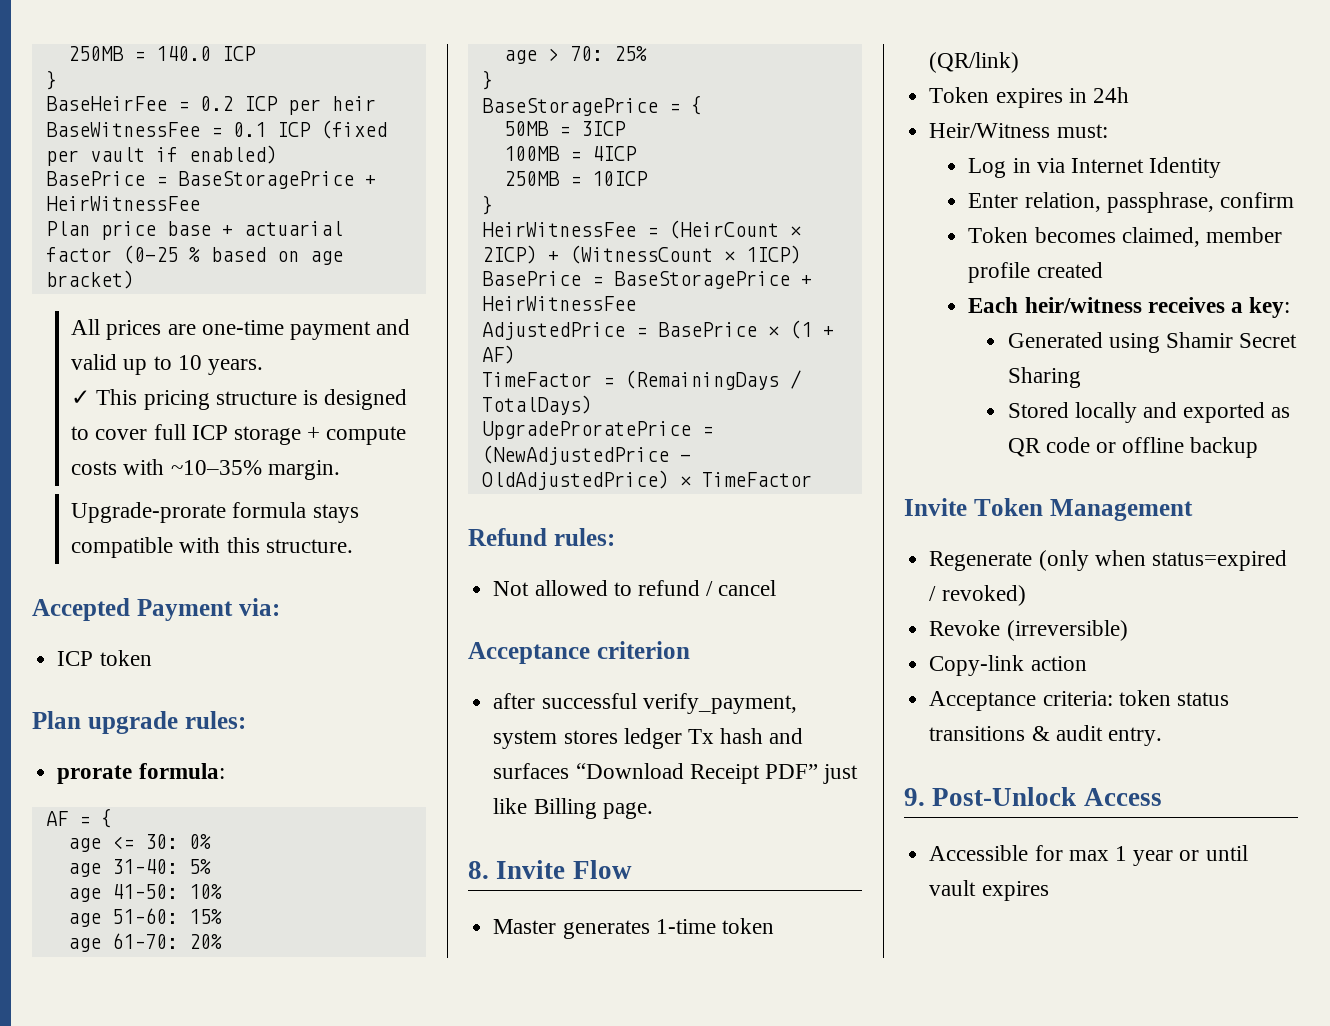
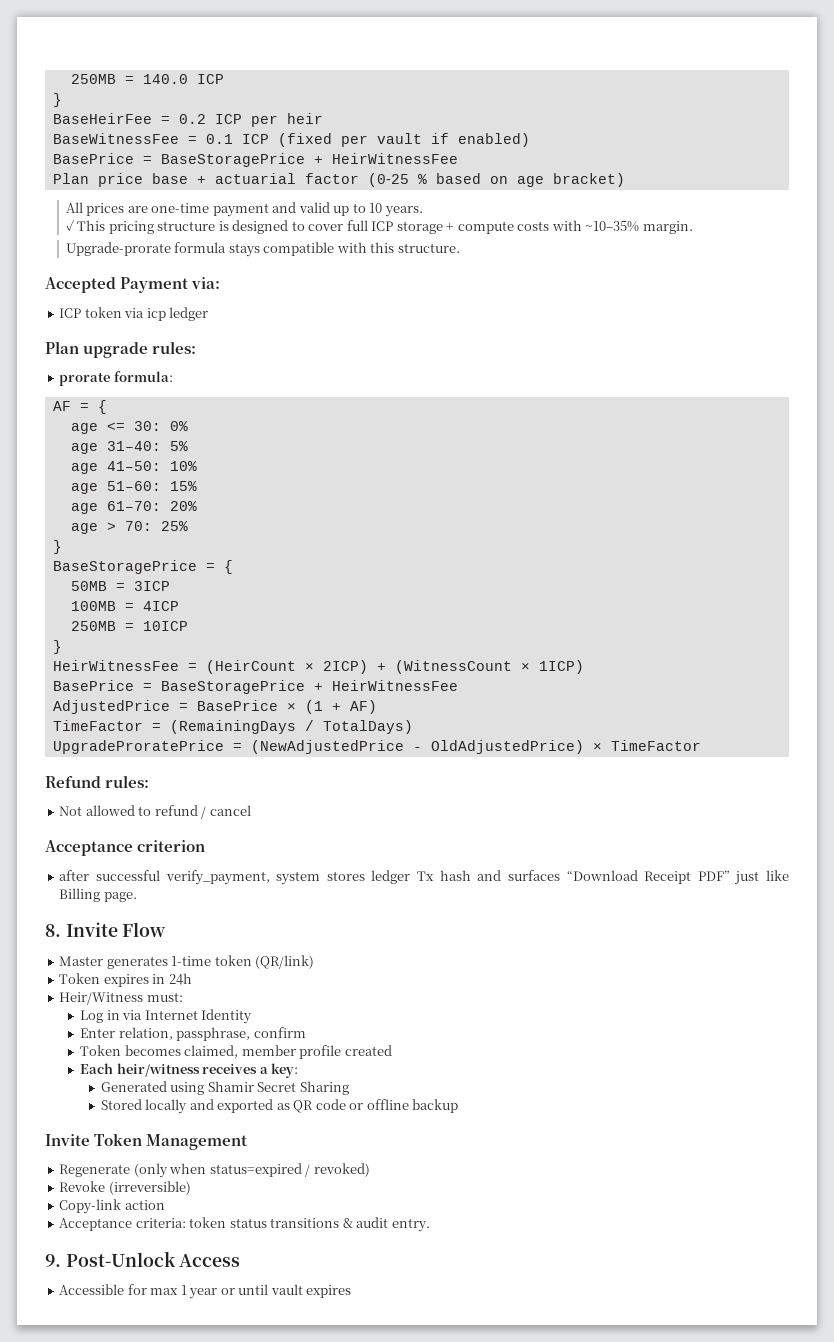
(152, 658) none -> [124,307,209,321] via icp ledger

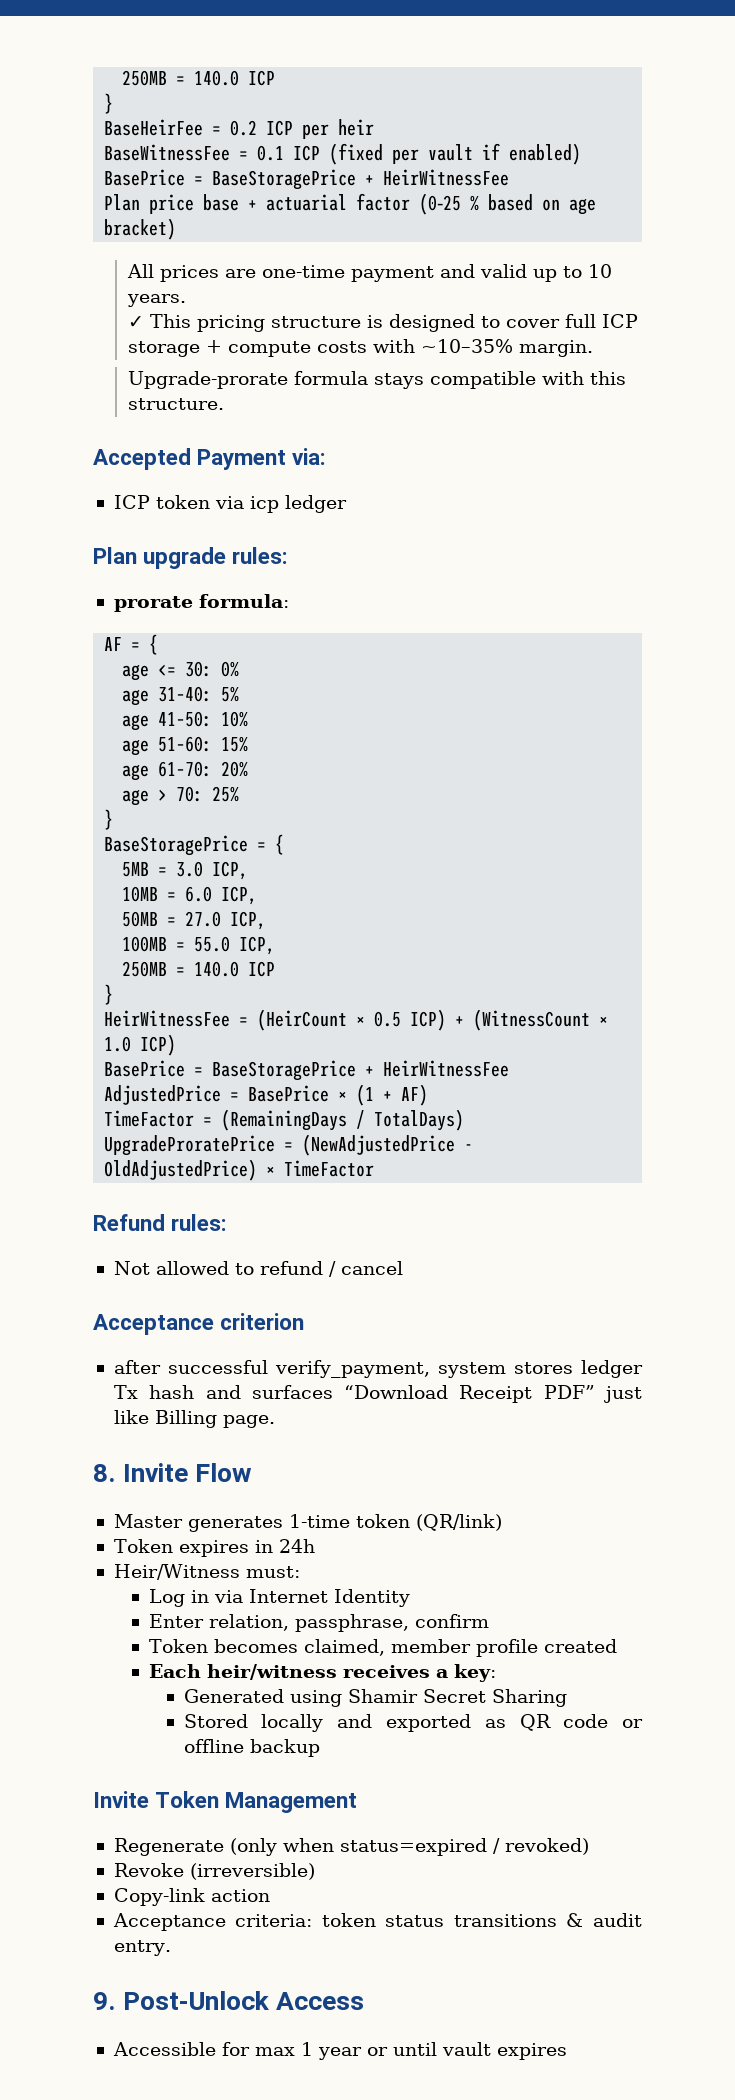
(233, 567) none -> [122,861,249,880] [122,886,258,905] // 5MB = 3.0 ICP, // 10MB = 6.0 ICP,
[133,581,170,591] 3ICP -> [185,911,267,930] 27.0 ICP,
[142,601,179,611] [70,621,188,631] 4ICP // 250MB = 10ICP -> [194,936,276,955] [122,961,276,977] 55.0 ICP, // 250MB = 140.0 ICP
[322,660,368,674] 2ICP) -> [374,1009,447,1031] 0.5 ICP)
[538,660,584,674] 1ICP) -> [104,1034,177,1056] 1.0 ICP)

